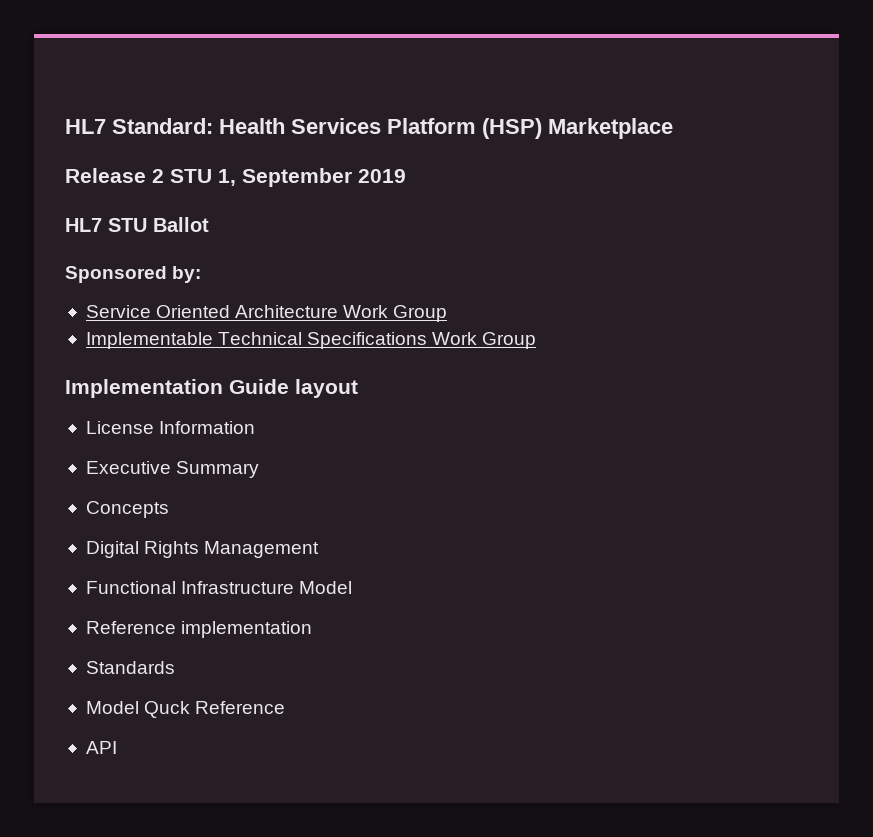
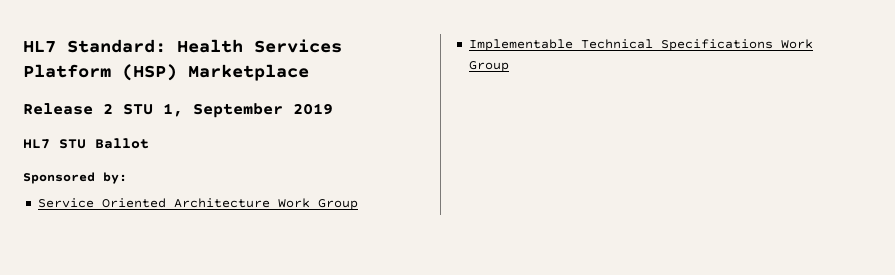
[65,379,358,398] [85,421,256,434] [85,461,260,478] [85,501,169,518] [85,541,320,558] [85,581,353,594] [85,621,313,638] [85,661,175,674] [85,701,286,718] [85,741,117,754] // Implementation Guide layout // License Information // Executive Summary // Concepts // Digital Rights Management // Functional Infrastructure Model // Reference implementation // Standards // Model Quck Reference // API -> (509, 66) none

